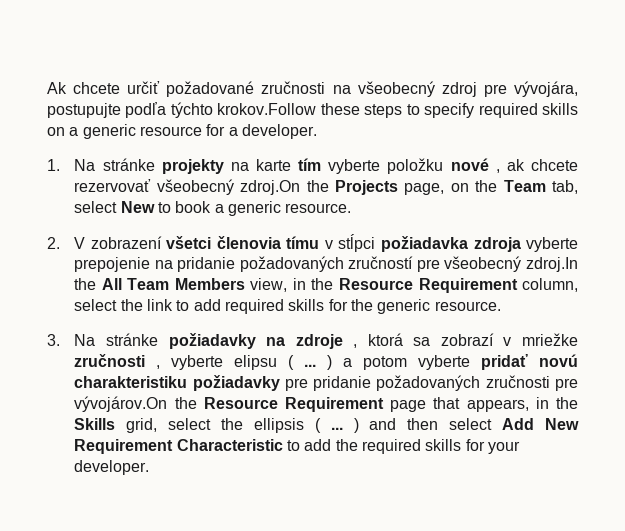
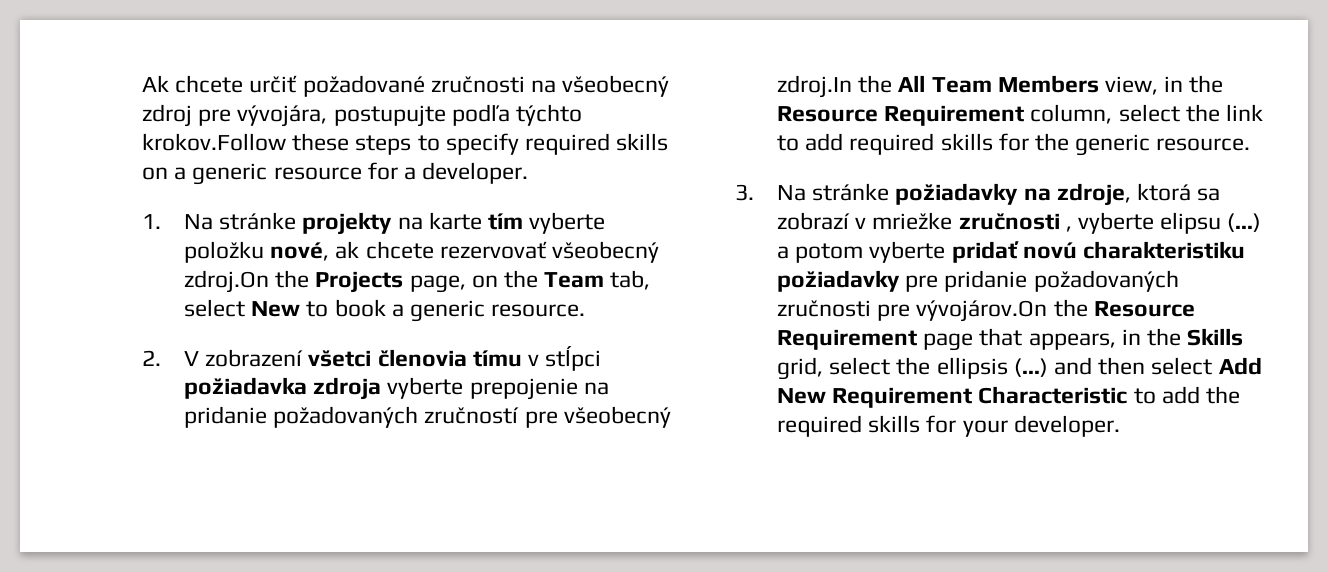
[450,158,500,173] nové , -> [270,242,330,261] nové,
[295,334,358,349] zdroje , -> [1056,183,1131,206] zdroje,
[288,355,333,370] ( ... ) -> [1227,213,1262,232] (...)
[314,418,359,433] ( ... ) -> [1013,358,1048,377] (...)

